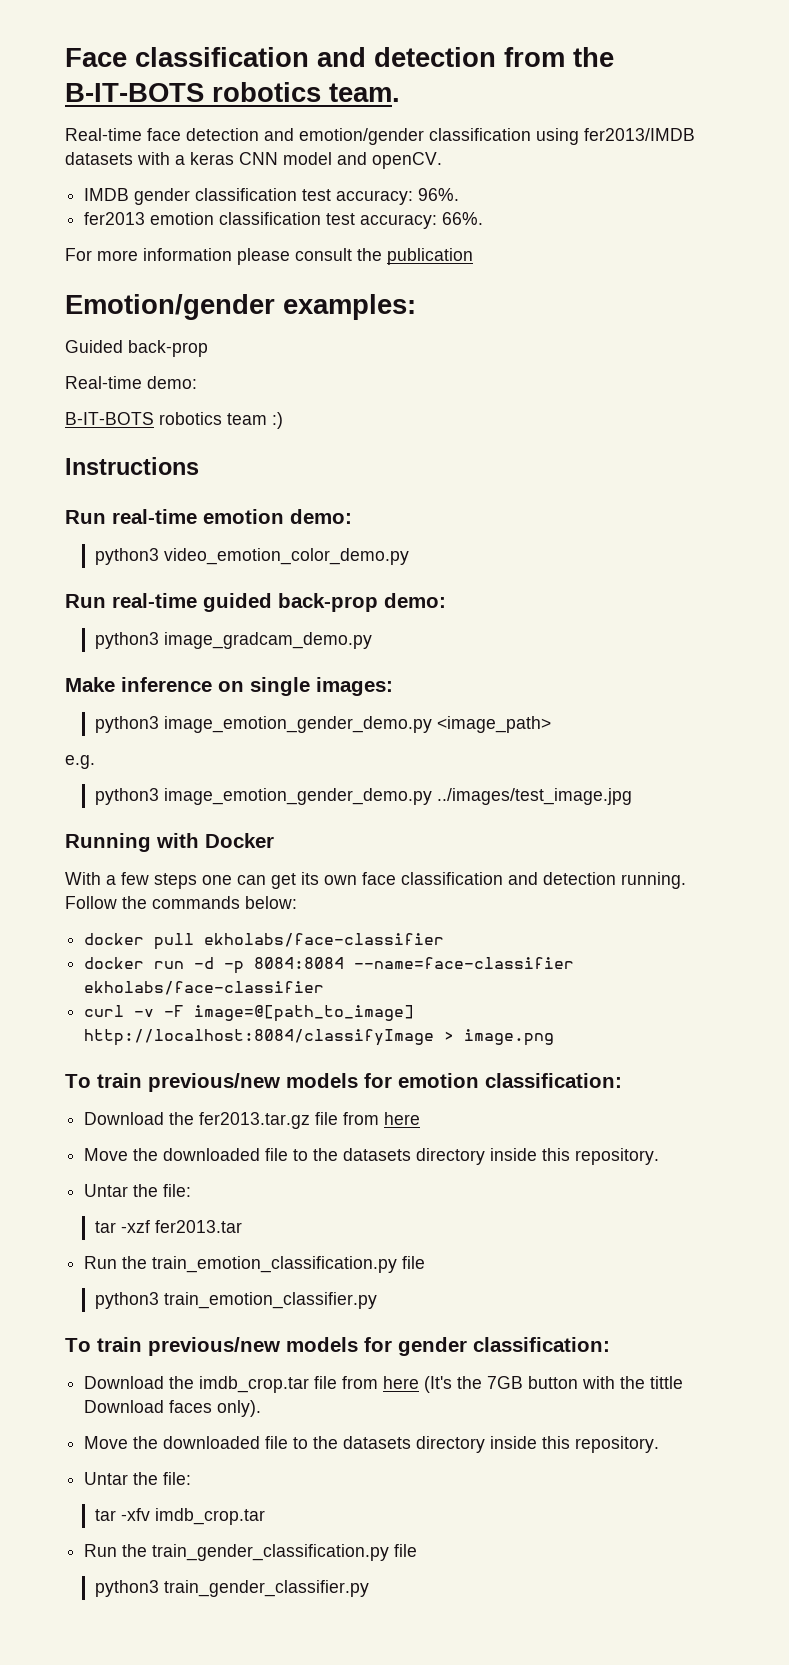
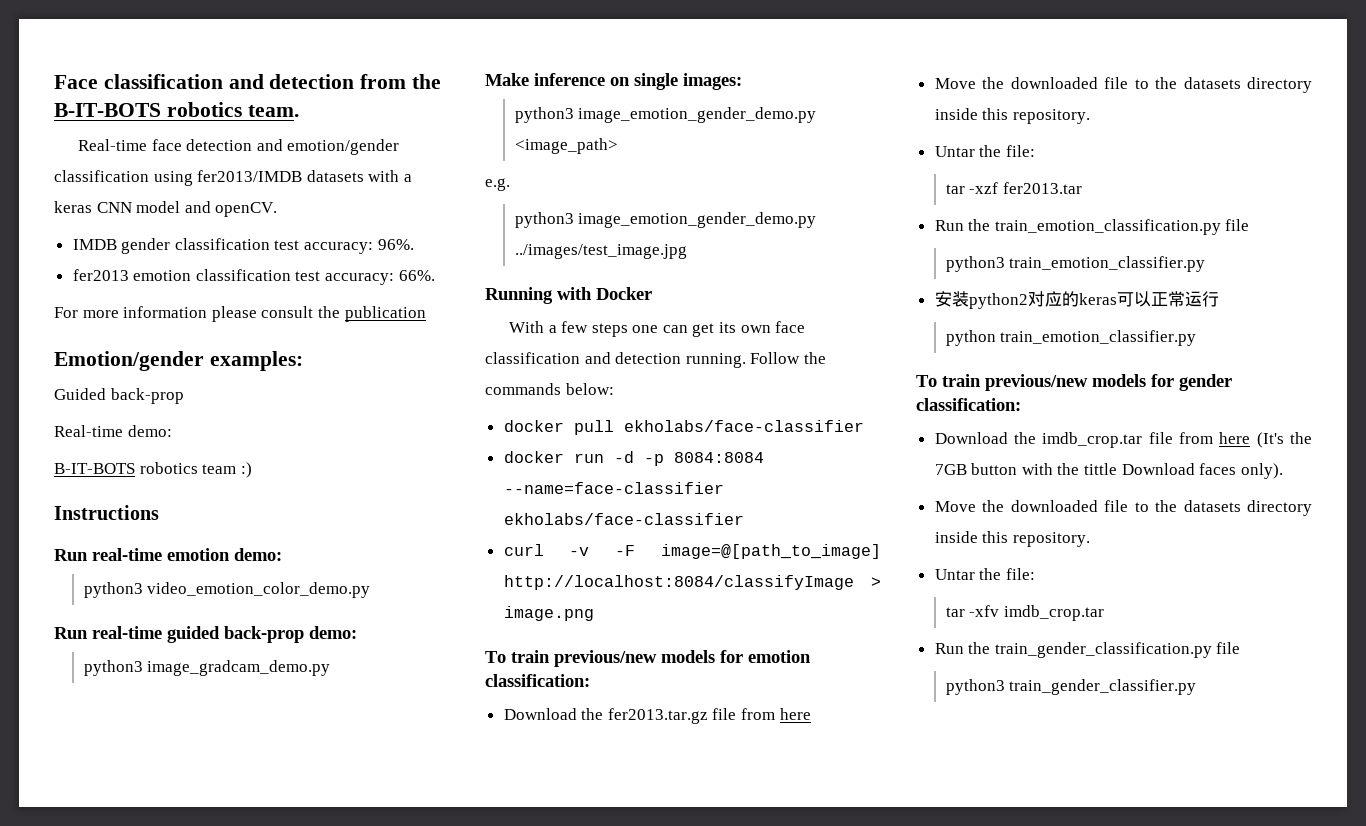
(377, 1300) none -> [934,291,1219,309] [945,330,1197,346] // 安装python2对应的keras可以正常运行 // python train_emotion_classifier.py

